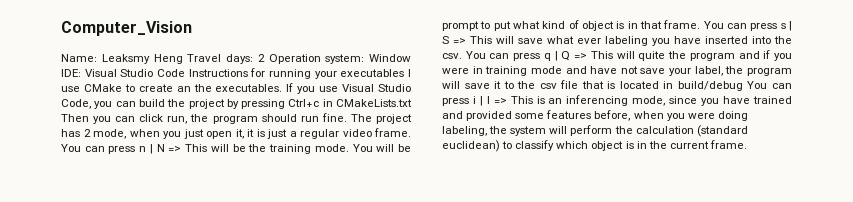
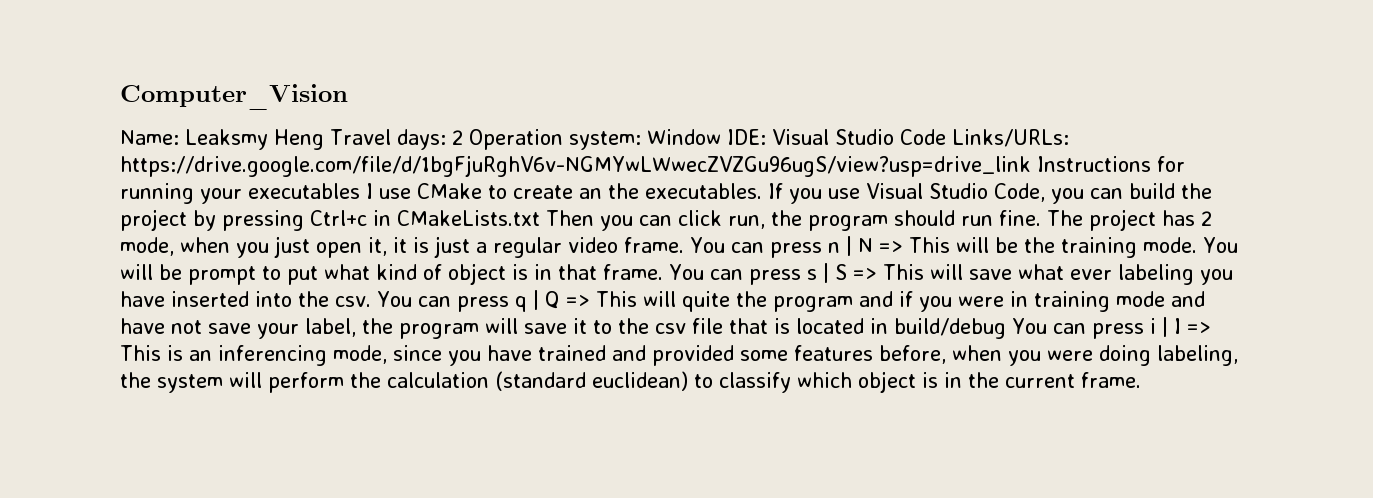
(185, 73) none -> [951,129,1069,147] [120,155,1031,177] Links/URLs: https://drive.google.com/file/d/1bgFjuRghV6v-NGMYwLWwecZVZGu96ugS/view?usp=drive_link

